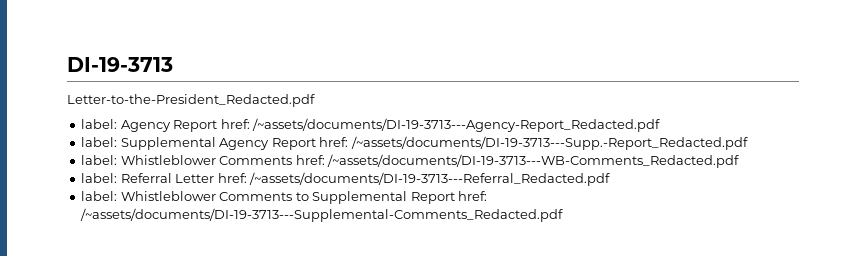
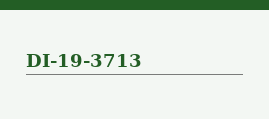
[67,94,315,107] [81,118,661,132] [81,136,748,150] [81,154,740,168] [81,172,611,186] [81,191,488,204] [80,208,564,222] // Letter-to-the-President_Redacted.pdf // label: Agency Report href: /~assets/documents/DI-19-3713---Agency-Report_Redacted.pdf // label: Supplemental Agency Report href: /~assets/documents/DI-19-3713---Supp.-Report_Redacted.pdf // label: Whistleblower Comments href: /~assets/documents/DI-19-3713---WB-Comments_Redacted.pdf // label: Referral Letter href: /~assets/documents/DI-19-3713---Referral_Redacted.pdf // label: Whistleblower Comments to Supplemental Report href: /~assets/documents/DI-19-3713---Supplemental-Comments_Redacted.pdf -> (142, 60) none

